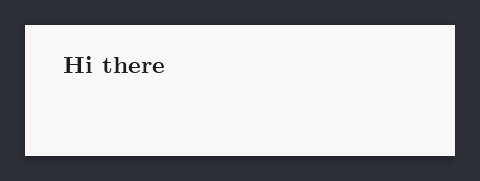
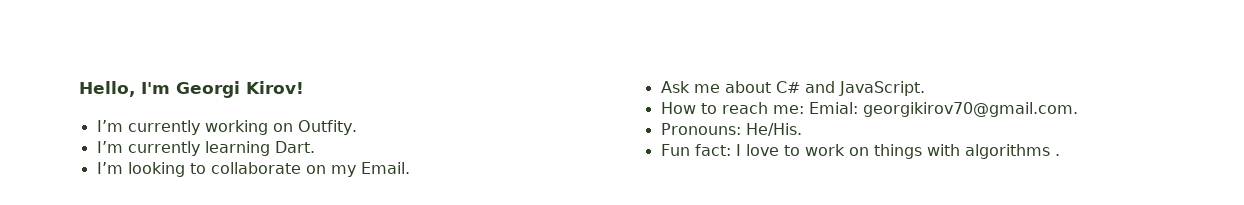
[63,56,165,73] Hi there -> [79,81,304,98] [96,120,357,135] [96,141,315,156] [96,162,410,177] [660,81,925,96] [660,102,1078,117] [660,123,802,136] [660,144,1060,159] Hello, I'm Georgi Kirov! // I’m currently working on Outfity. // I’m currently learning Dart. // I’m looking to collaborate on my Email. // Ask me about C# and JavaScript. // How to reach me: Emial: georgikirov70@gmail.com. // Pronouns: He/His. // Fun fact: I love to work on things with algorithms .

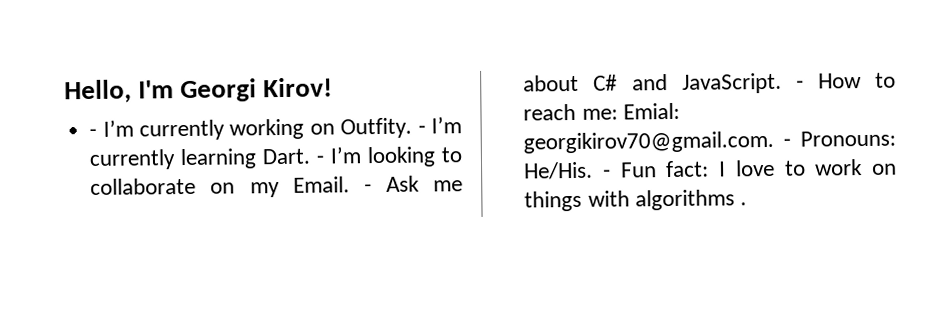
(304, 87) none -> [89,128,98,137] -
(357, 127) // -> [417,125,426,134] -
(315, 147) // -> [316,155,325,164] -
(410, 168) // -> [363,184,372,193] -
(925, 88) // -> [795,80,804,89] -
(1078, 109) // -> [783,138,792,147] -
(802, 129) // -> [603,169,612,178] -

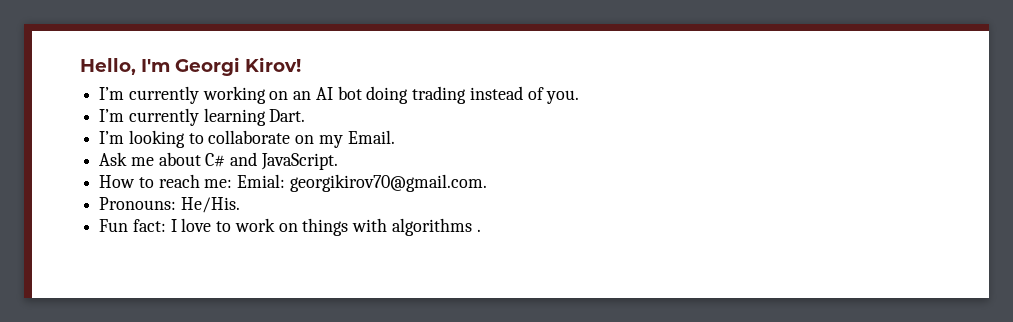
[89,128,98,137] - -> (301, 64) none
[340,117,426,139] Outfity. - -> [293,86,580,104] an AI bot doing trading instead of you. //
[316,155,325,164] - -> (306, 115) //
[363,184,372,193] - -> (395, 137) //
[795,80,804,89] - -> (338, 161) //
[783,138,792,147] - -> (487, 183) //
[603,169,612,178] - -> (240, 205) //

